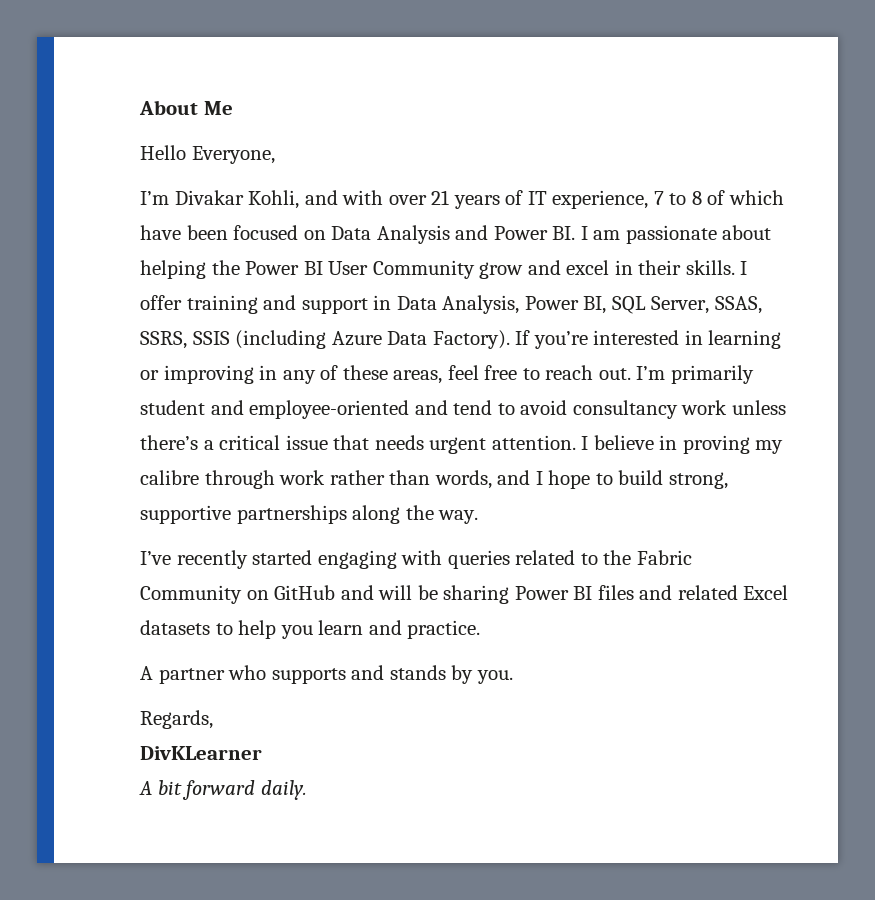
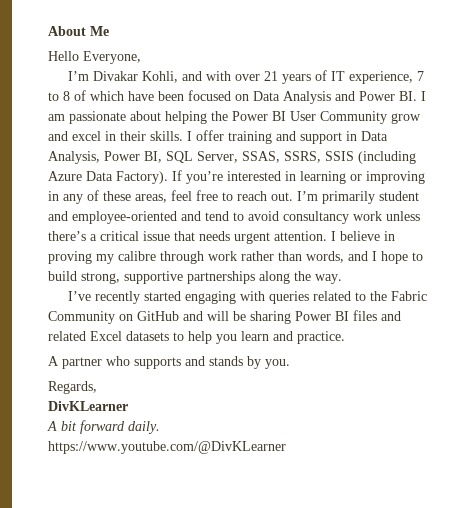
(307, 790) none -> [48,441,286,454] // https://www.youtube.com/@DivKLearner

